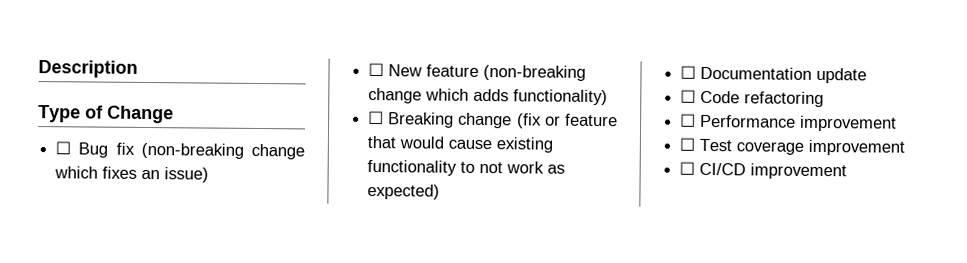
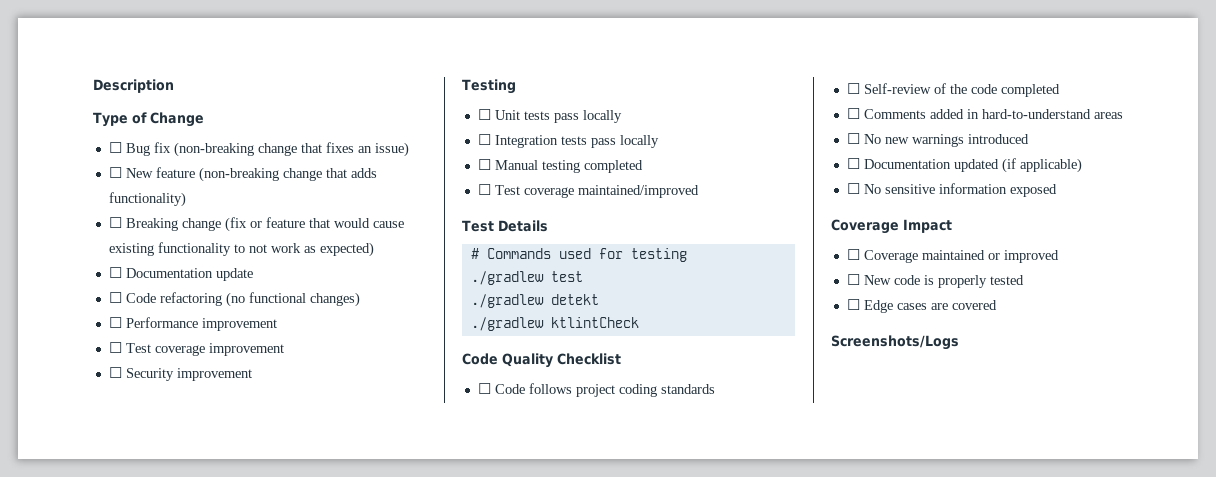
[54,166,99,179] which -> [300,143,322,153] that
[425,88,470,101] which -> [325,168,347,178] that
(825, 99) none -> [225,292,360,307] (no functional changes)
[699,162,848,180] CI/CD improvement -> [125,368,252,381] [462,79,516,94] [477,109,622,123] [477,134,659,148] [477,159,643,173] [477,184,699,198] [462,220,548,232] [470,248,687,262] [470,271,583,285] [470,294,599,308] [470,317,639,331] [462,353,621,368] [477,383,715,397] [846,83,1060,97] [846,108,1123,119] [846,133,1029,147] [846,158,1082,173] [846,183,1057,197] [831,219,952,234] [846,249,1059,263] [846,274,1024,288] [846,299,997,313] [831,335,959,350] Security improvement // Testing // ☐ Unit tests pass locally // ☐ Integration tests pass locally // ☐ Manual testing completed // ☐ Test coverage maintained/improved // Test Details // # Commands used for testing // ./gradlew test // ./gradlew detekt // ./gradlew ktlintCheck // Code Quality Checklist // ☐ Code follows project coding standards // ☐ Self-review of the code completed // ☐ Comments added in hard-to-understand areas // ☐ No new warnings introduced // ☐ Documentation updated (if applicable) // ☐ No sensitive information exposed // Coverage Impact // ☐ Coverage maintained or improved // ☐ New code is properly tested // ☐ Edge cases are covered // Screenshots/Logs

